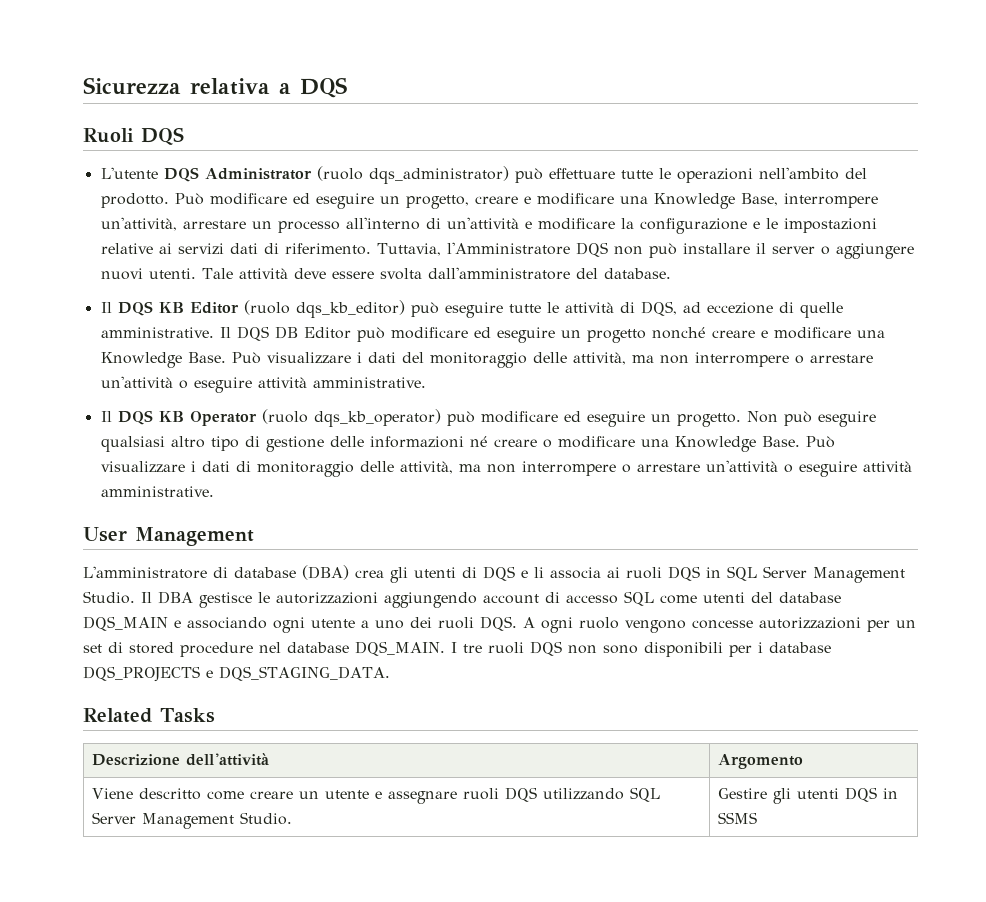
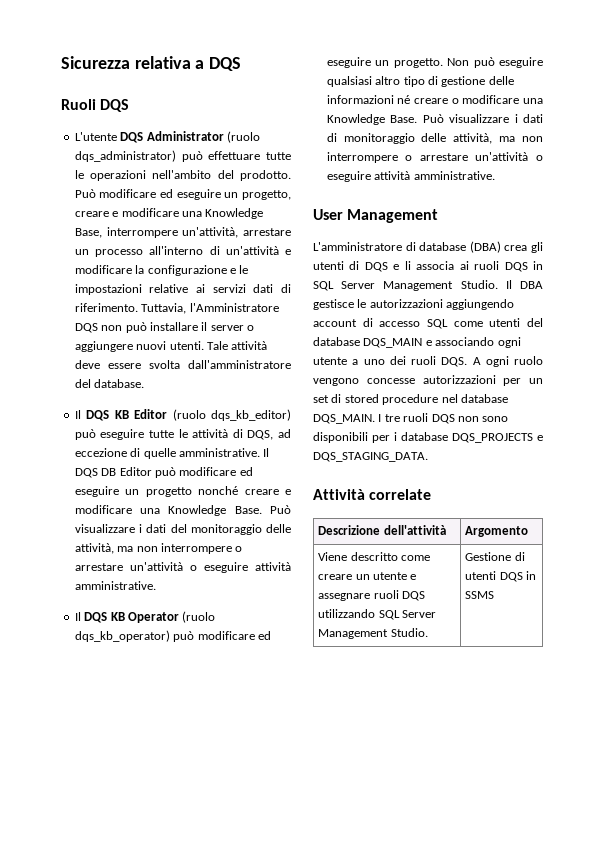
[83,708,215,723] Related Tasks -> [313,489,432,500] Attività correlate
[718,788,792,804] Gestire gli -> [465,552,525,561] Gestione di

